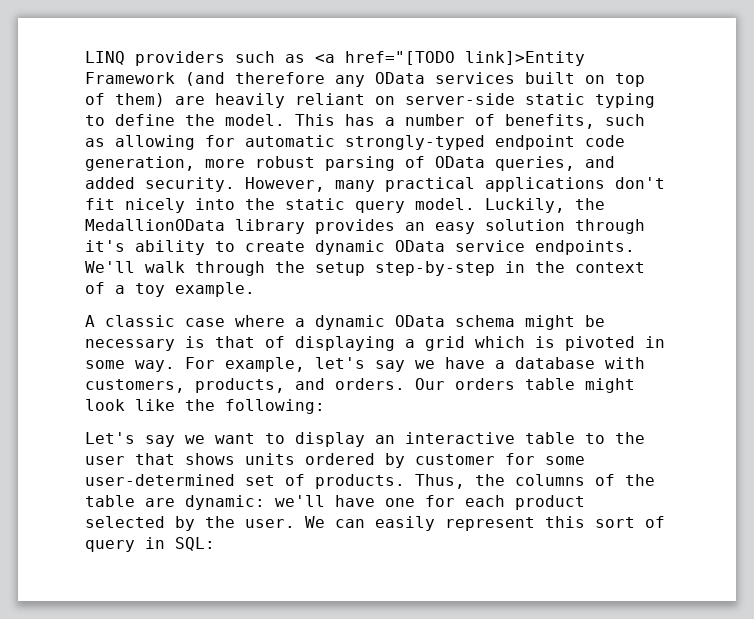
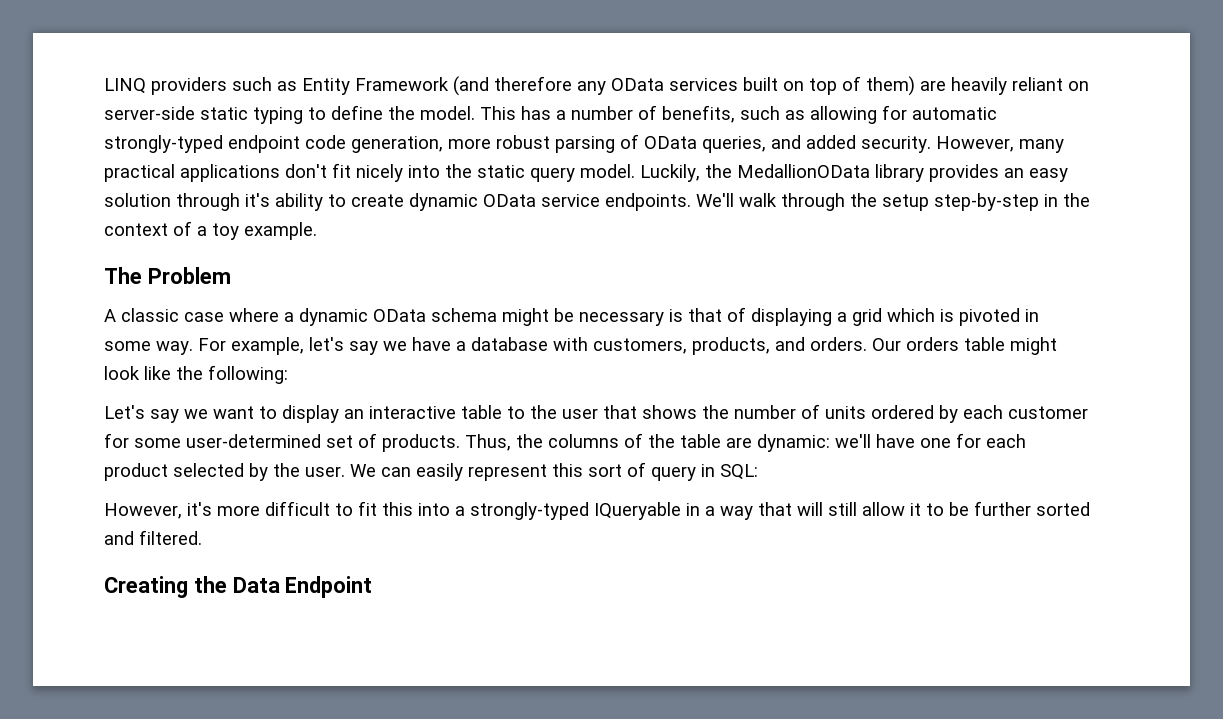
[315,51,585,66] <a href="[TODO link]>Entity -> [302,78,350,95] Entity
(255, 289) none -> [104,267,231,284] // The Problem
(235, 459) none -> [702,404,820,419] the number of
(405, 460) none -> [963,405,1003,419] each
(215, 544) none -> [104,501,1090,520] [104,530,202,545] [104,576,373,598] // However, it's more difficult to fit this into a strongly-typed IQueryable in a way that will still allow it to be further sorted and filtered. // Creating the Data Endpoint

